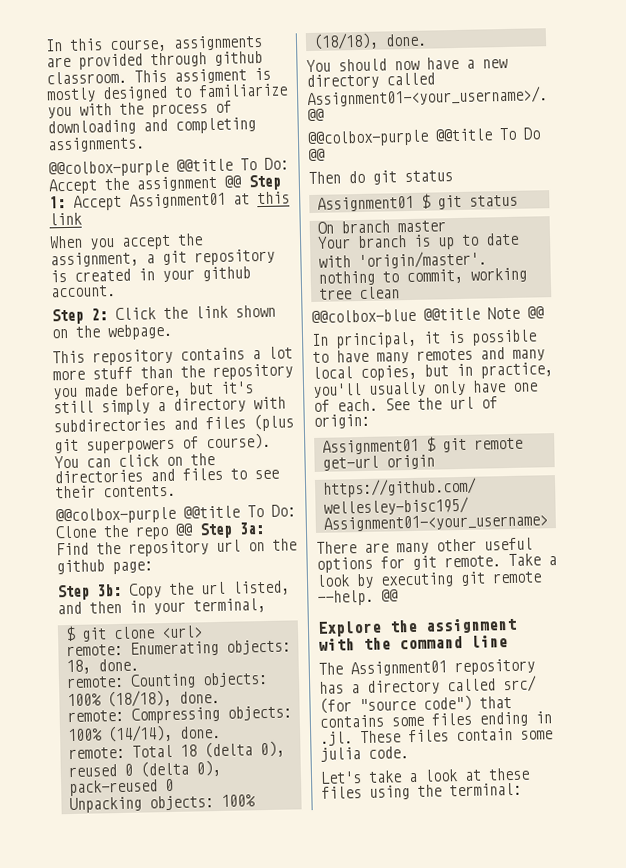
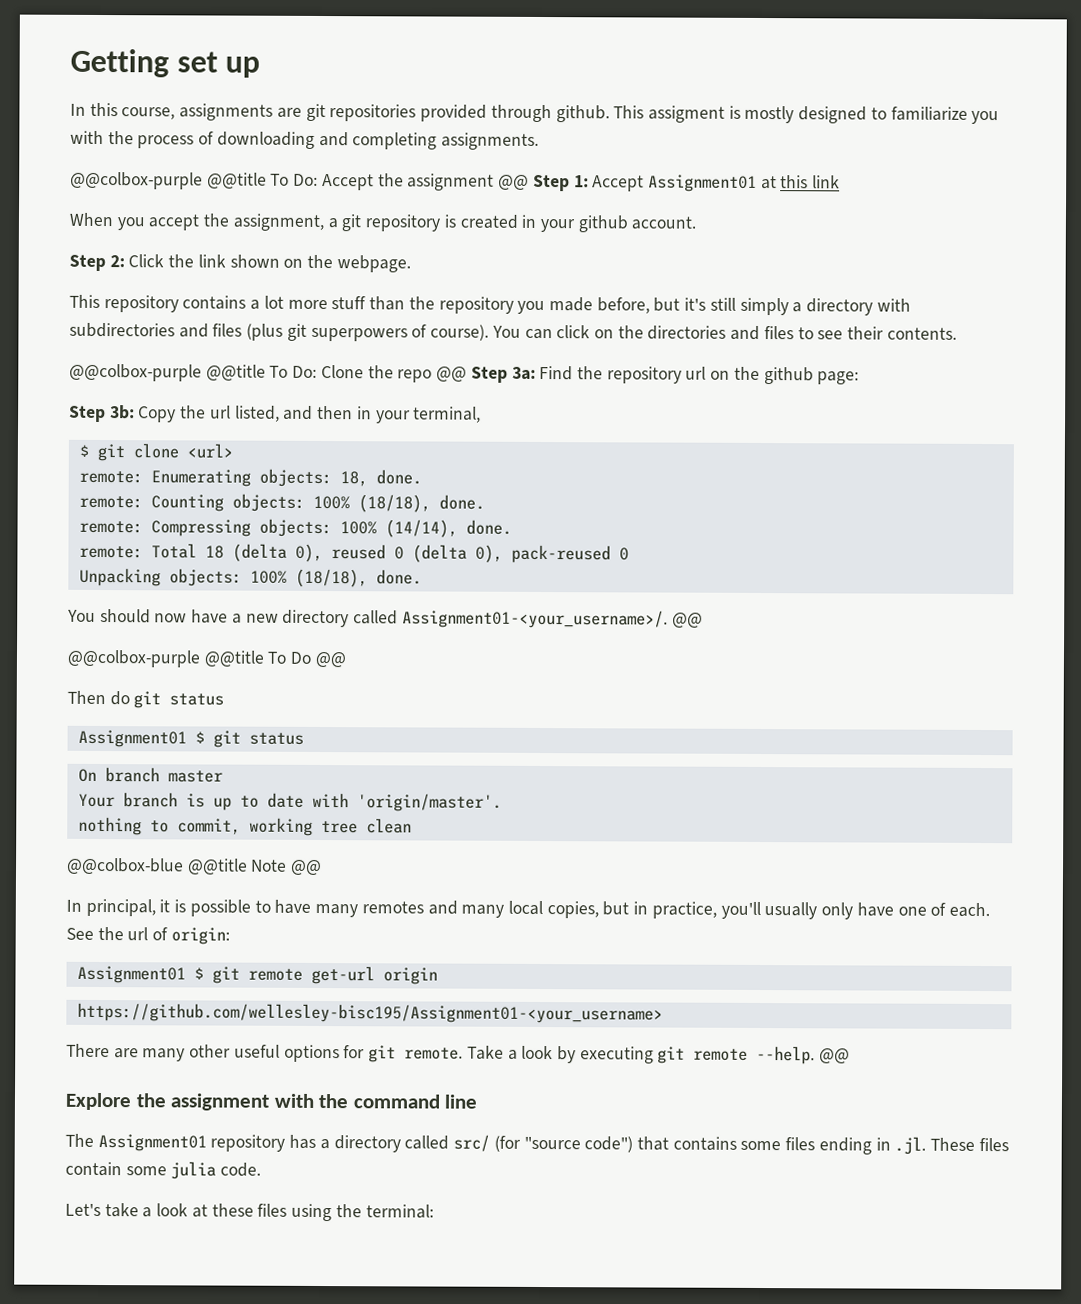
(45, 45) none -> [70,48,261,78] Getting set up //
[78,50,263,70] [46,70,127,85] provided through github classroom. -> [305,103,610,123] git repositories provided through github.

